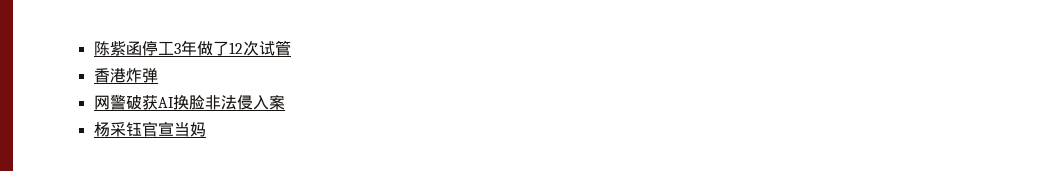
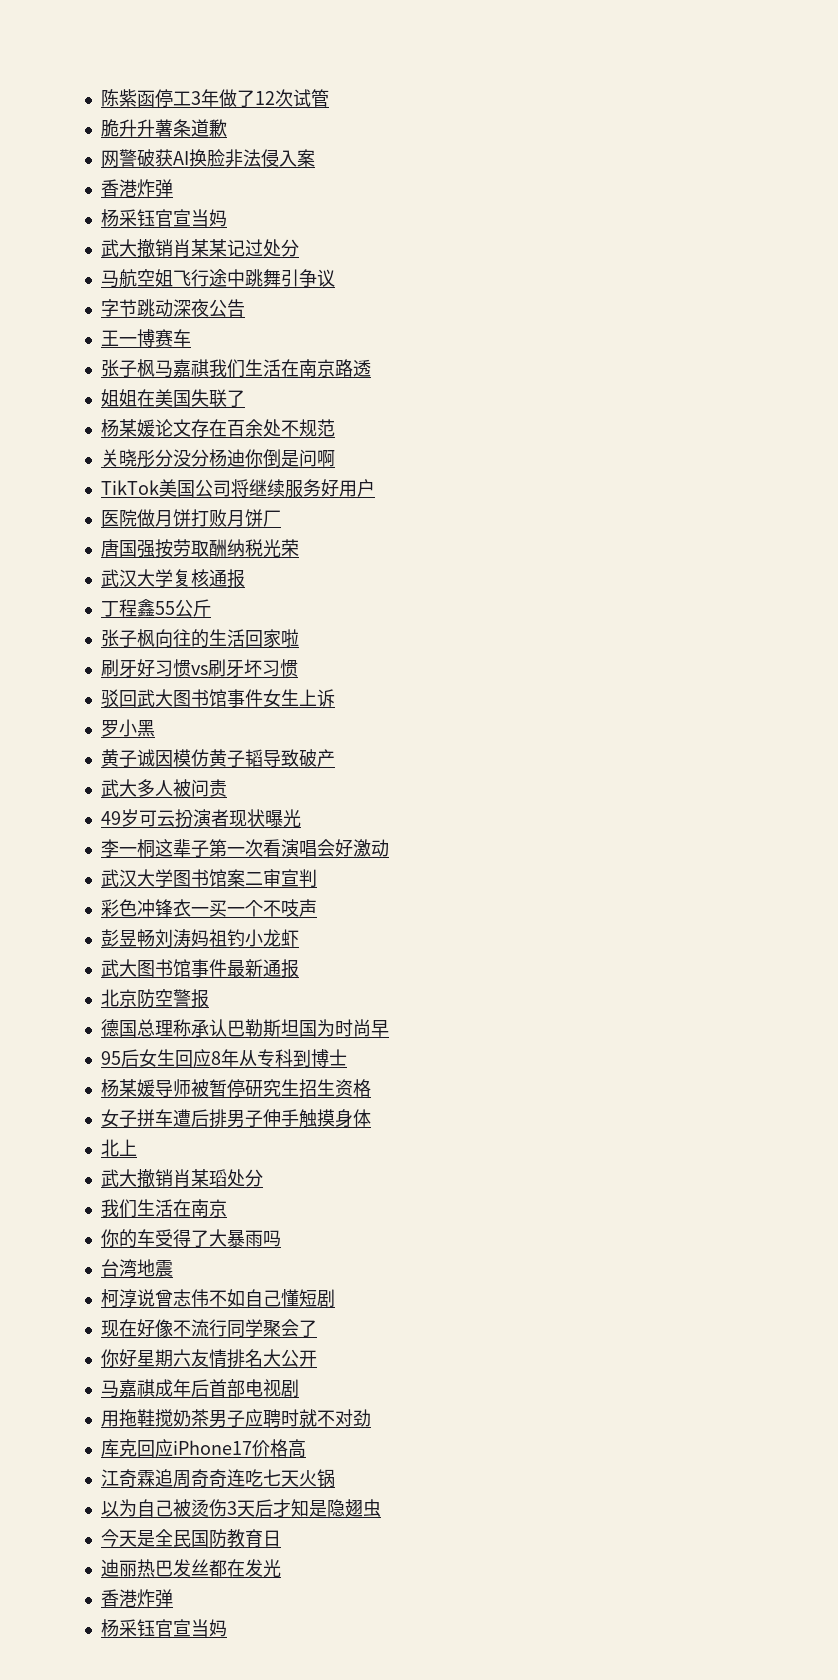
[93,68,158,83] 香港炸弹 -> [100,119,227,137] 脆升升薯条道歉
[93,121,206,137] // 杨采钰官宣当妈 -> [100,179,173,197] [100,209,227,227] [100,239,299,258] [100,269,335,288] [100,299,245,317] [100,329,191,347] [100,359,371,378] [100,389,245,407] [100,419,335,438] [100,449,335,468] [100,479,375,498] [100,509,281,527] [100,539,299,558] [100,569,245,588] [100,599,211,617] [100,629,299,648] [100,659,298,678] [100,689,335,708] [100,719,155,737] [100,749,335,768] [100,779,227,797] [100,809,301,828] [100,839,389,858] [100,869,317,887] [100,899,317,917] [100,928,299,947] [100,959,299,978] [100,989,209,1008] [100,1019,389,1037] [100,1049,347,1067] [100,1079,371,1097] [100,1109,371,1128] [100,1139,137,1157] [100,1169,263,1188] [100,1199,227,1218] [100,1229,281,1248] [100,1259,173,1278] [100,1289,335,1307] [100,1319,317,1338] [100,1349,317,1368] [100,1379,299,1398] [100,1409,371,1428] [100,1439,306,1458] [100,1469,335,1488] [100,1499,381,1517] [100,1529,281,1548] [100,1559,281,1578] [100,1589,173,1607] [100,1619,227,1637] // 香港炸弹 // 杨采钰官宣当妈 // 武大撤销肖某某记过处分 // 马航空姐飞行途中跳舞引争议 // 字节跳动深夜公告 // 王一博赛车 // 张子枫马嘉祺我们生活在南京路透 // 姐姐在美国失联了 // 杨某媛论文存在百余处不规范 // 关晓彤分没分杨迪你倒是问啊 // TikTok美国公司将继续服务好用户 // 医院做月饼打败月饼厂 // 唐国强按劳取酬纳税光荣 // 武汉大学复核通报 // 丁程鑫55公斤 // 张子枫向往的生活回家啦 // 刷牙好习惯vs刷牙坏习惯 // 驳回武大图书馆事件女生上诉 // 罗小黑 // 黄子诚因模仿黄子韬导致破产 // 武大多人被问责 // 49岁可云扮演者现状曝光 // 李一桐这辈子第一次看演唱会好激动 // 武汉大学图书馆案二审宣判 // 彩色冲锋衣一买一个不吱声 // 彭昱畅刘涛妈祖钓小龙虾 // 武大图书馆事件最新通报 // 北京防空警报 // 德国总理称承认巴勒斯坦国为时尚早 // 95后女生回应8年从专科到博士 // 杨某媛导师被暂停研究生招生资格 // 女子拼车遭后排男子伸手触摸身体 // 北上 // 武大撤销肖某瑫处分 // 我们生活在南京 // 你的车受得了大暴雨吗 // 台湾地震 // 柯淳说曾志伟不如自己懂短剧 // 现在好像不流行同学聚会了 // 你好星期六友情排名大公开 // 马嘉祺成年后首部电视剧 // 用拖鞋搅奶茶男子应聘时就不对劲 // 库克回应iPhone17价格高 // 江奇霖追周奇奇连吃七天火锅 // 以为自己被烫伤3天后才知是隐翅虫 // 今天是全民国防教育日 // 迪丽热巴发丝都在发光 // 香港炸弹 // 杨采钰官宣当妈

